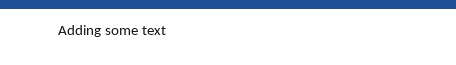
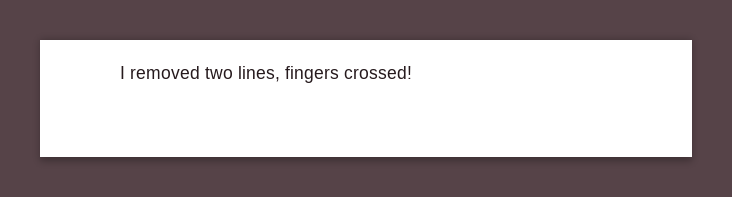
[58,25,166,37] Adding some text -> [120,66,412,83] I removed two lines, fingers crossed!

